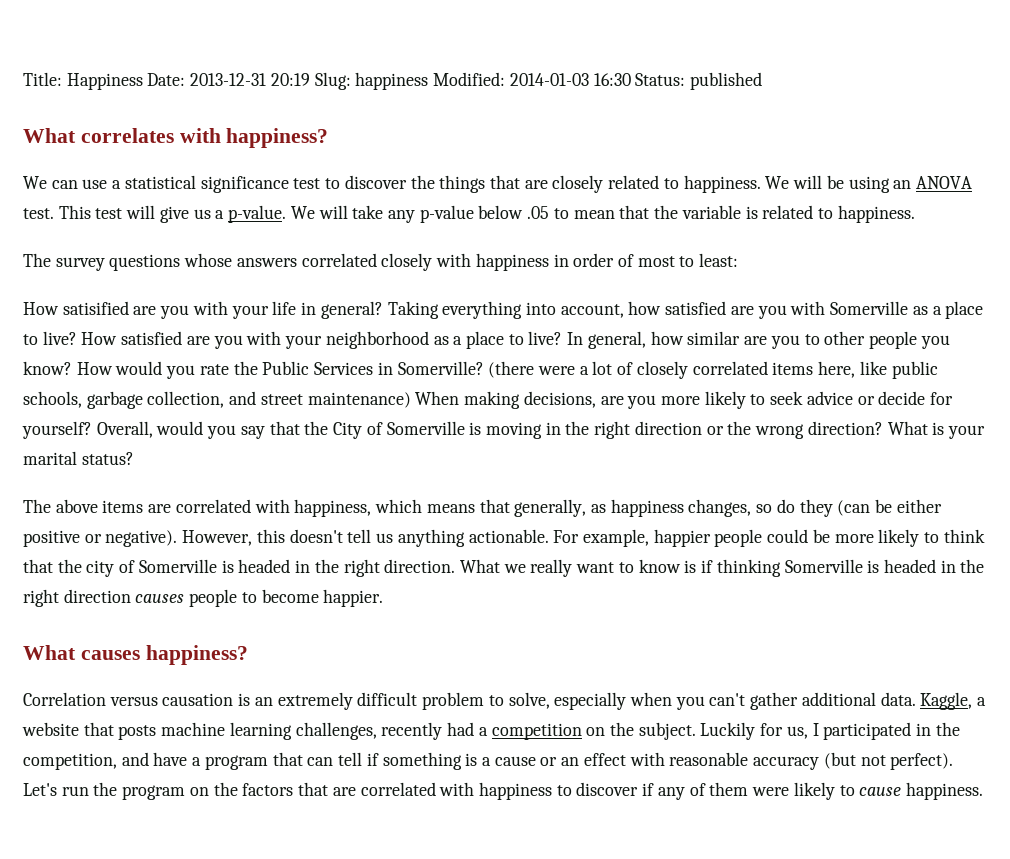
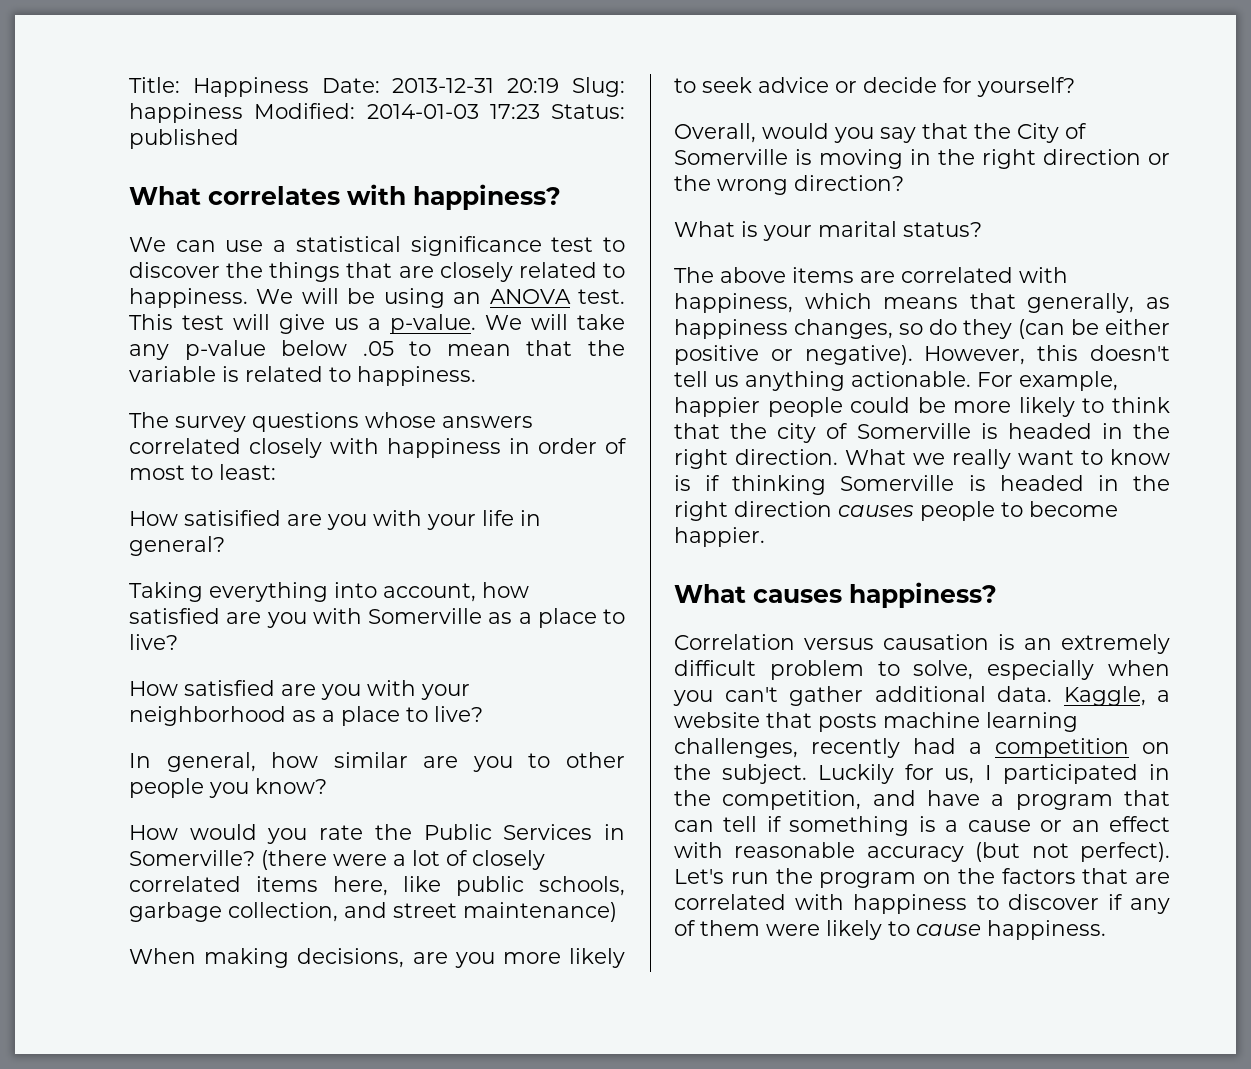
[593,73,631,86] 16:30 -> [489,104,540,119] 17:23
(383, 310) none -> (225, 546) //
(77, 338) none -> (178, 642) //
(563, 338) none -> (483, 714) //
(72, 368) none -> (327, 786) //
(411, 400) none -> (617, 912) //
(92, 430) none -> (1075, 87) //
(883, 428) none -> (904, 183) //

